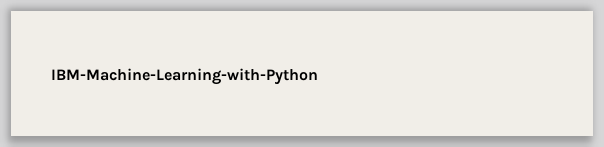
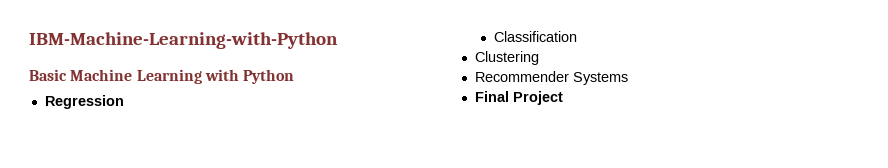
(318, 76) none -> [29,69,295,84] [44,95,124,109] [494,31,578,42] [474,51,539,65] [474,71,628,85] [474,91,563,105] // Basic Machine Learning with Python // Regression // Classification // Clustering // Recommender Systems // Final Project

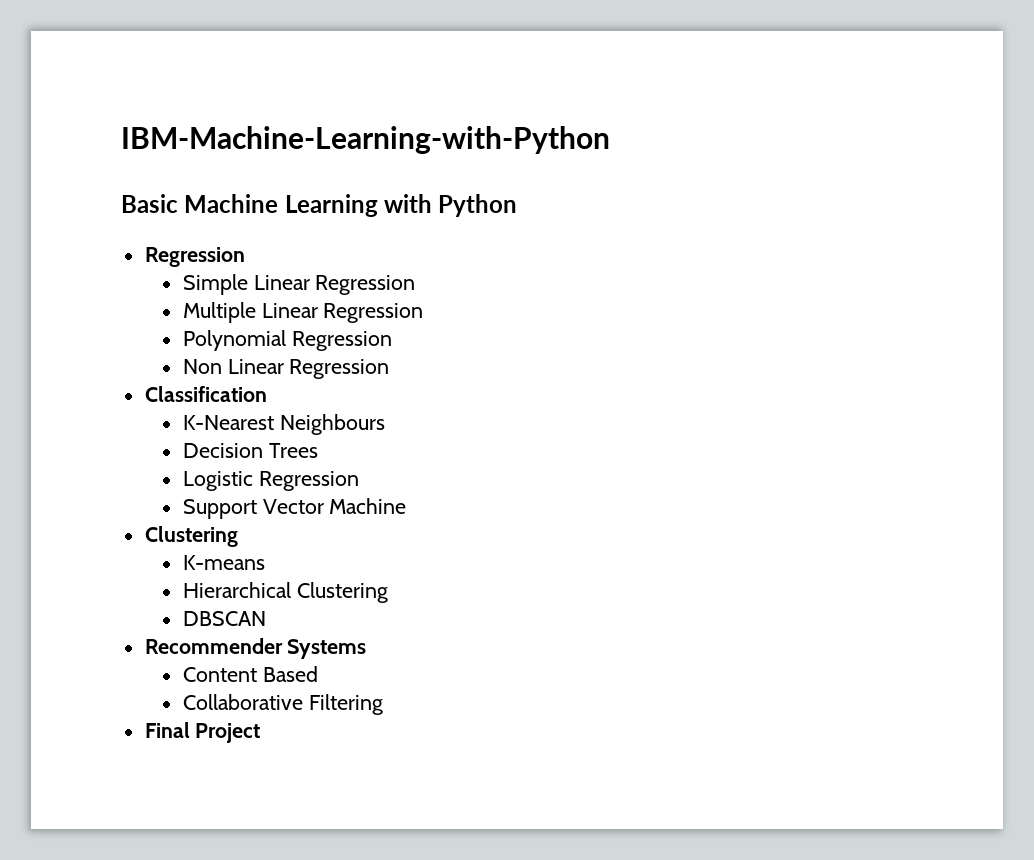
[494,31,578,42] [474,51,539,65] [474,71,628,85] Classification // Clustering // Recommender Systems -> [182,274,416,295] [182,302,424,323] [182,330,392,351] [182,359,390,379] [144,386,267,402] [182,414,385,435] [182,443,318,458] [182,471,359,491] [182,498,407,519] [144,526,238,547] [182,555,265,570] [182,582,388,603] [182,611,266,626] [144,638,367,659] [182,666,318,682] [182,694,383,715] Simple Linear Regression // Multiple Linear Regression // Polynomial Regression // Non Linear Regression // Classification // K-Nearest Neighbours // Decision Trees // Logistic Regression // Support Vector Machine // Clustering // K-means // Hierarchical Clustering // DBSCAN // Recommender Systems // Content Based // Collaborative Filtering

